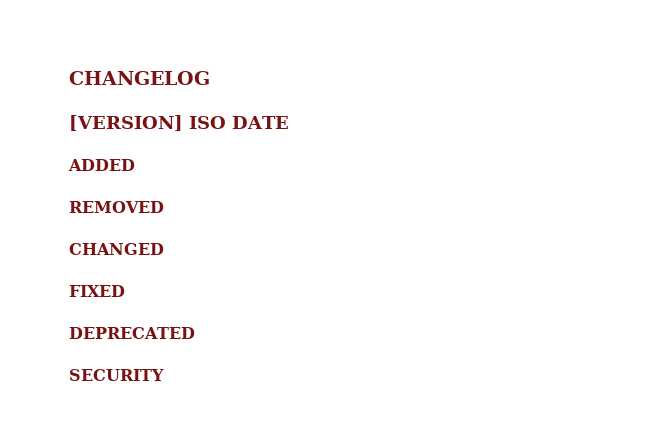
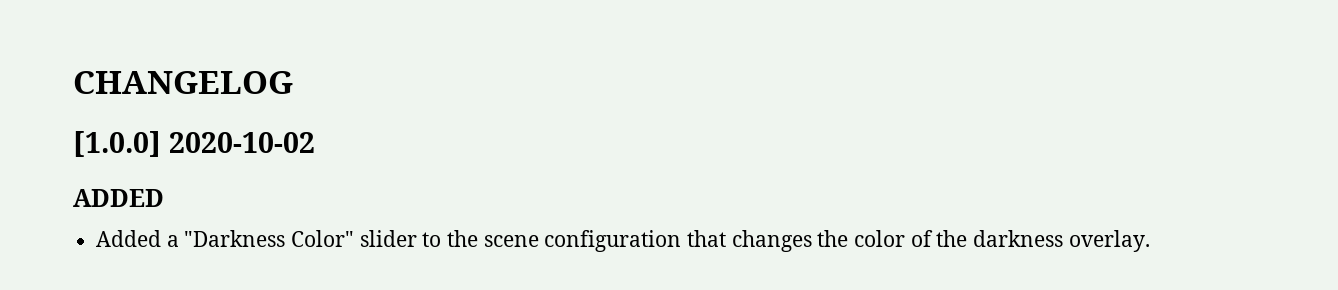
[69,115,289,131] [68,159,135,171] [69,201,164,213] [69,243,164,255] [69,285,125,297] [69,327,195,339] [69,369,164,381] [VERSION] ISO DATE // ADDED // REMOVED // CHANGED // FIXED // DEPRECATED // SECURITY -> [73,131,315,157] [73,189,164,207] [96,230,1150,252] [1.0.0] 2020-10-02 // ADDED // Added a "Darkness Color" slider to the scene configuration that changes the color of the darkness overlay.

